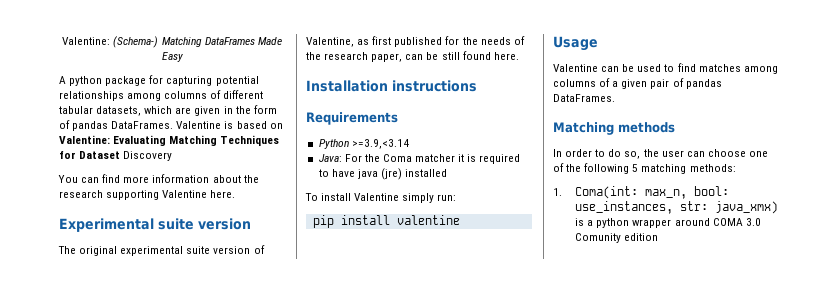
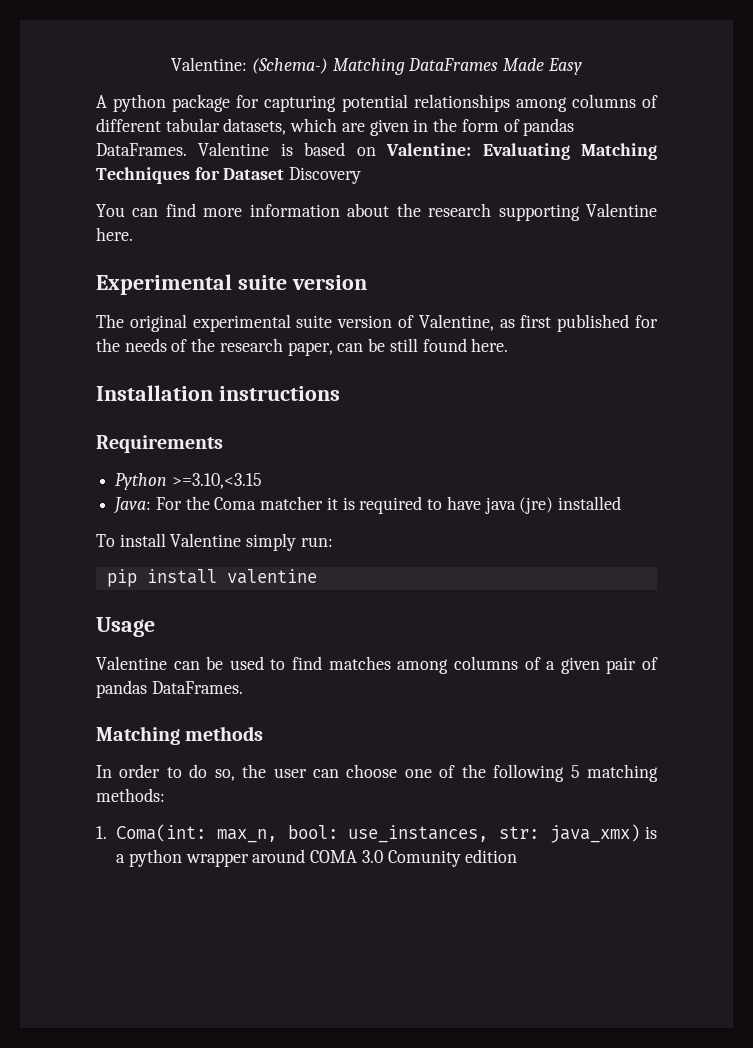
[351,139,409,149] >=3.9,<3.14 -> [171,473,262,489] >=3.10,<3.15

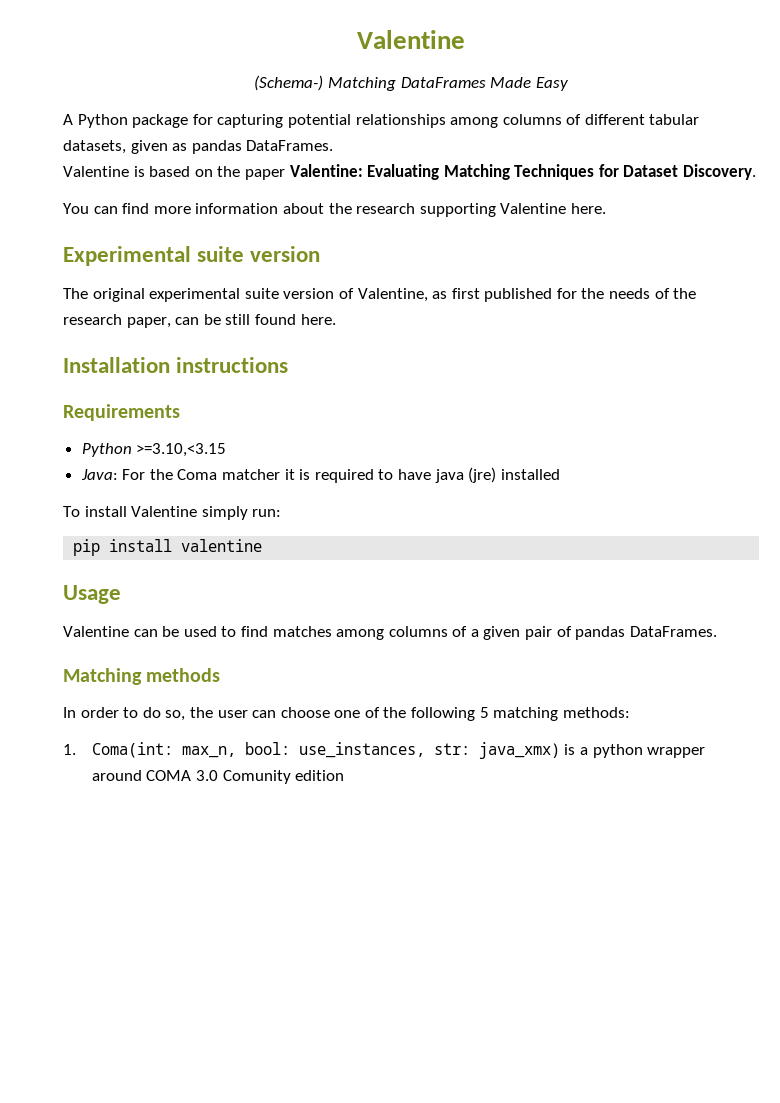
[171,57,248,71] Valentine: -> [357,30,465,49] Valentine //
[113,94,167,112] python -> [77,114,128,128] Python
[290,118,575,136] [96,143,187,156] which are given in the form of pandas DataFrames. -> [130,140,334,154] given as pandas DataFrames. //
(376, 151) none -> [217,166,285,180] the paper
[289,167,362,184] Discovery -> [683,164,757,180] Discovery.

